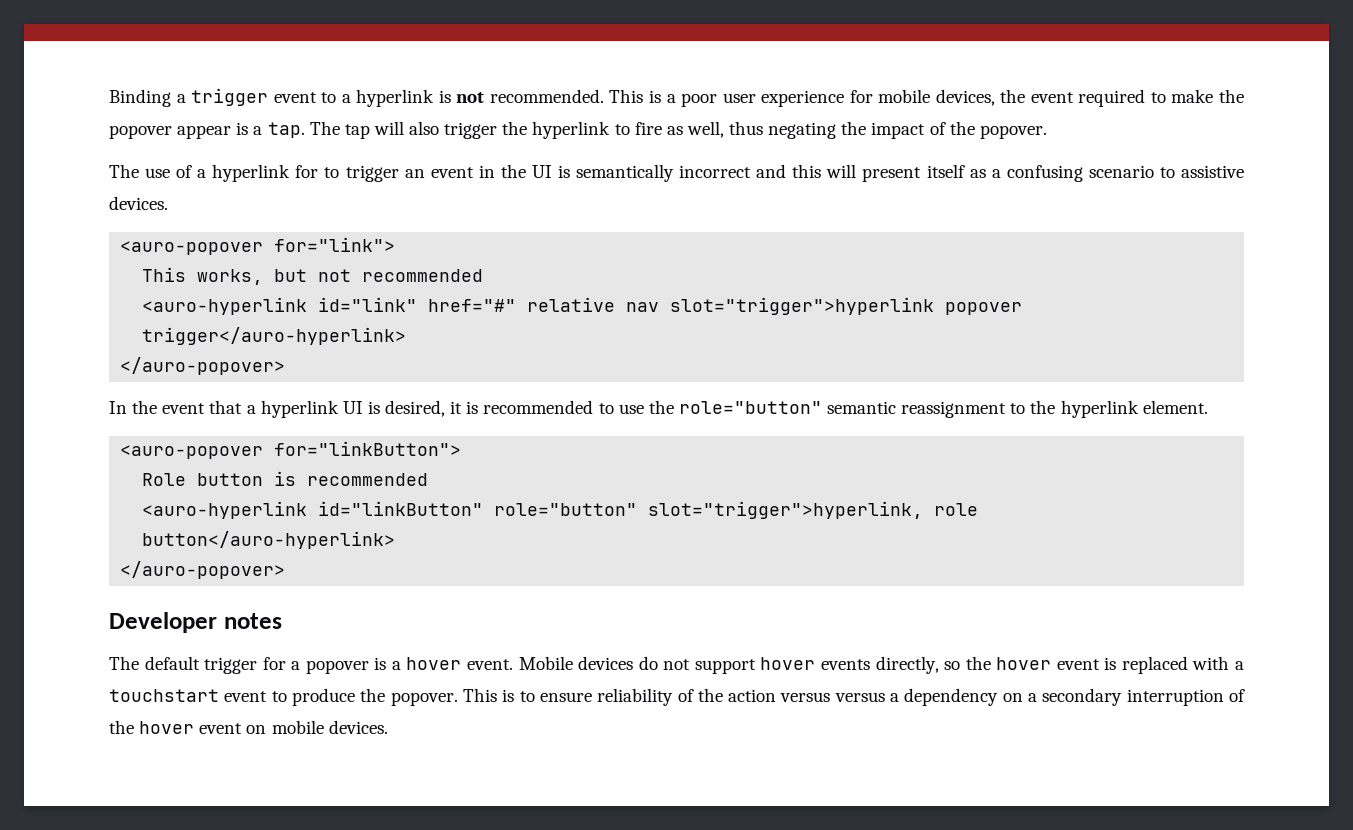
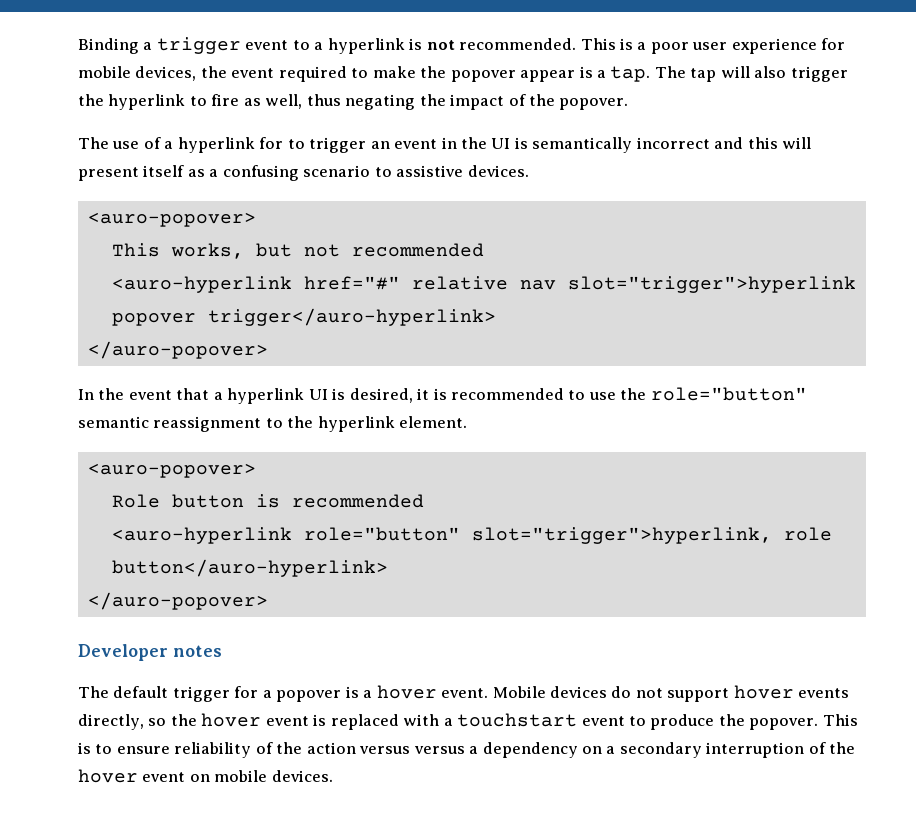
[120,237,396,255] <auro-popover for="link"> -> [87,212,256,227] <auro-popover>
[318,297,418,312] id="link" -> (292, 284) none
[120,441,462,459] <auro-popover for="linkButton"> -> [87,463,256,478] <auro-popover>
[318,501,484,516] id="linkButton" -> (292, 535) none

